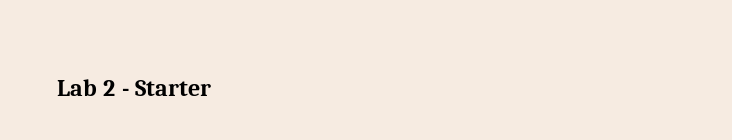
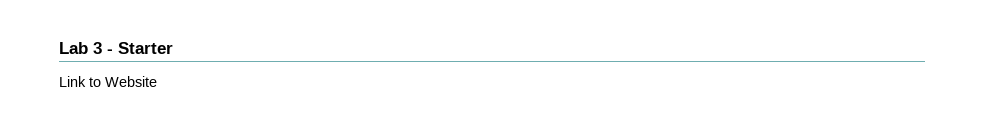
[103,80,116,96] 2 -> [93,42,102,54] 3
(212, 88) none -> [59,76,157,87] // Link to Website

